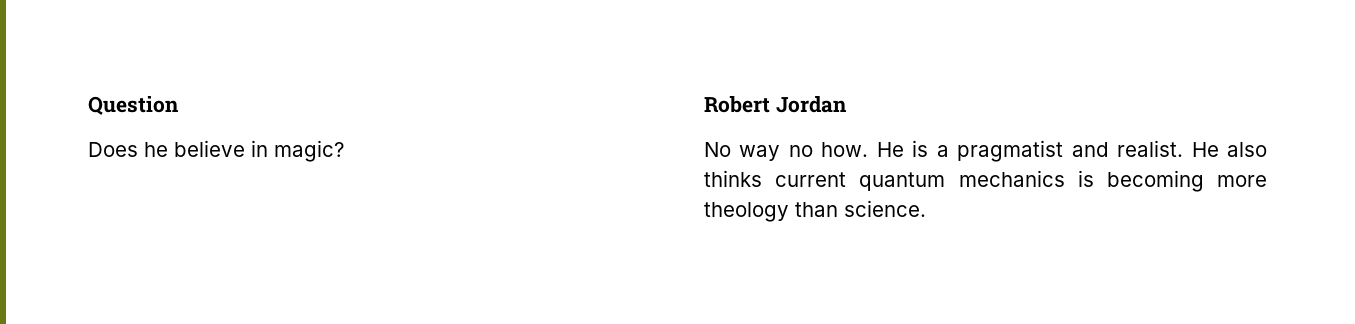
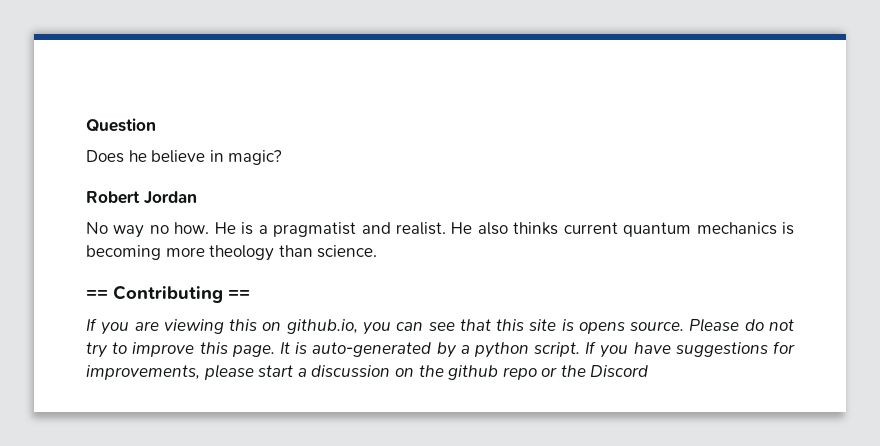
(926, 208) none -> [86,285,250,303] [86,318,795,335] [86,341,795,358] [86,364,649,380] // == Contributing == // If you are viewing this on github.io, you can see that this site is opens source. Please do not try to improve this page. It is auto-generated by a python script. If you have suggestions for improvements, please start a discussion on the github repo or the Discord

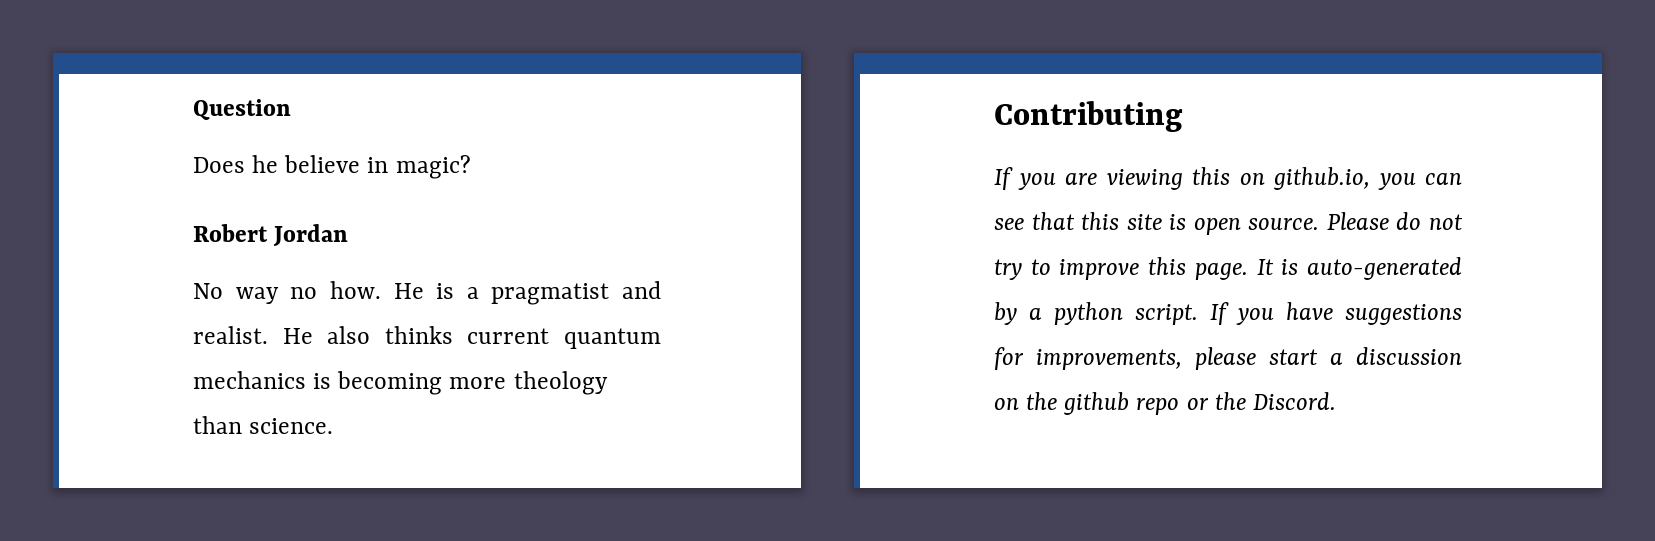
[86,290,108,299] == -> (334, 426) none
[228,290,250,299] == -> (1183, 116) none
[578,321,625,334] opens -> [1193,218,1241,235] open
[590,365,649,377] Discord -> [1252,392,1336,410] Discord.

